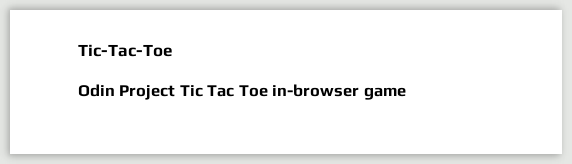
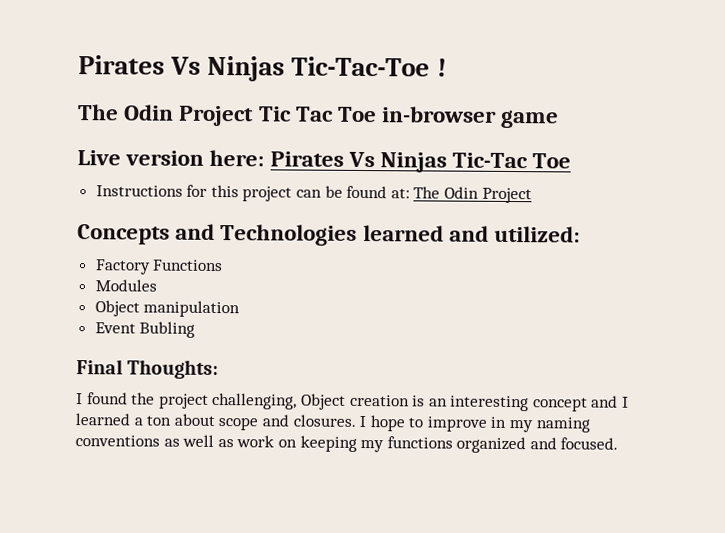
(78, 50) none -> [78,55,286,82] Pirates Vs Ninjas
(173, 50) // -> [436,58,447,77] [77,104,119,121] ! // The
(406, 93) none -> [77,149,572,173] [95,184,532,204] [77,223,581,246] [94,259,224,275] [94,279,157,292] [94,300,241,318] [94,321,196,338] [76,359,220,380] [76,392,630,412] [75,413,590,433] [75,434,619,454] // Live version here: Pirates Vs Ninjas Tic-Tac Toe // Instructions for this project can be found at: The Odin Project // Concepts and Technologies learned and utilized: // Factory Functions // Modules // Object manipulation // Event Bubling // Final Thoughts: // I found the project challenging, Object creation is an interesting concept and I learned a ton about scope and closures. I hope to improve in my naming conventions as well as work on keeping my functions organized and focused.

